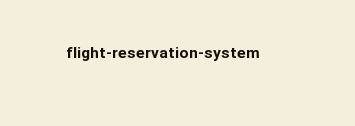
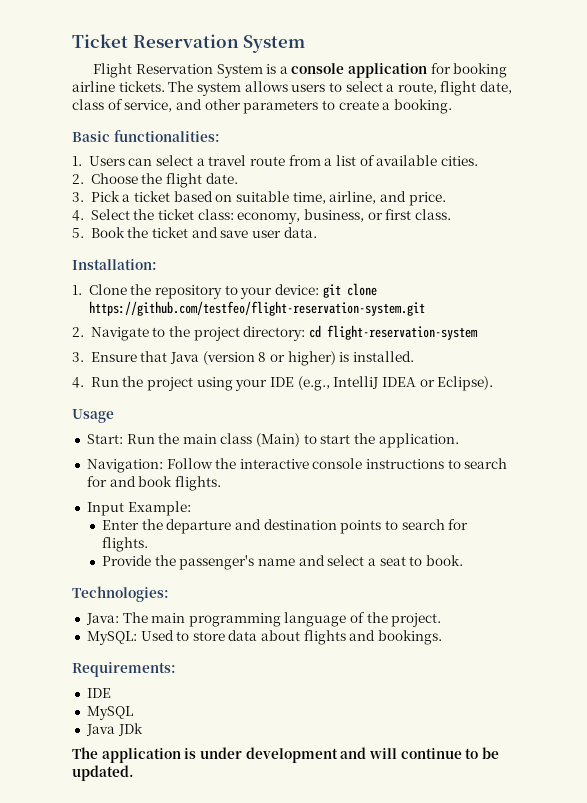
[66,47,260,61] flight-reservation-system -> [72,34,306,53] [93,63,508,78] [72,81,513,96] [72,99,452,114] [72,130,220,142] [72,155,478,166] [72,173,238,188] [72,191,446,206] [72,209,451,224] [72,227,317,238] [72,259,157,270] [72,283,377,299] [88,301,425,316] [72,325,478,341] [72,351,414,366] [72,376,494,391] [72,409,114,423] [86,433,459,448] [86,458,508,473] [86,476,221,491] [86,501,191,516] [102,519,469,534] [102,537,149,552] [102,555,463,570] [72,586,169,602] [85,612,442,627] [86,630,443,645] [72,662,176,677] [86,688,111,698] [86,706,133,720] [85,723,143,736] [72,747,499,763] [72,765,134,781] Ticket Reservation System // Flight Reservation System is a console application for booking airline tickets. The system allows users to select a route, flight date, class of service, and other parameters to create a booking. // Basic functionalities: // 1. Users can select a travel route from a list of available cities. // 2. Choose the flight date. // 3. Pick a ticket based on suitable time, airline, and price. // 4. Select the ticket class: economy, business, or first class. // 5. Book the ticket and save user data. // Installation: // 1. Clone the repository to your device: git clone https://github.com/testfeo/flight-reservation-system.git // 2. Navigate to the project directory: cd flight-reservation-system // 3. Ensure that Java (version 8 or higher) is installed. // 4. Run the project using your IDE (e.g., IntelliJ IDEA or Eclipse). // Usage // Start: Run the main class (Main) to start the application. // Navigation: Follow the interactive console instructions to search for and book flights. // Input Example: // Enter the departure and destination points to search for flights. // Provide the passenger's name and select a seat to book. // Technologies: // Java: The main programming language of the project. // MySQL: Used to store data about flights and bookings. // Requirements: // IDE // MySQL // Java JDk // The application is under development and will continue to be updated.

